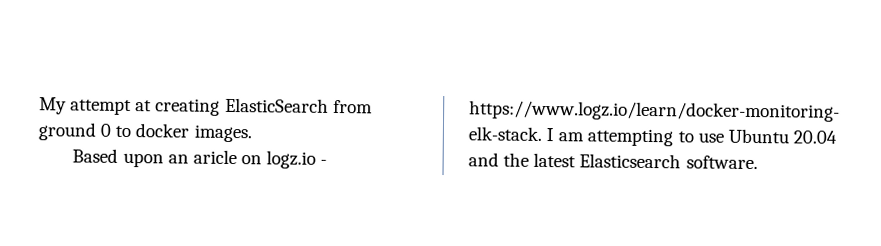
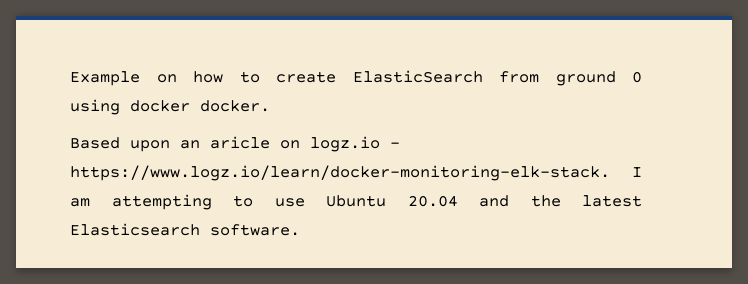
[39,97,221,116] My attempt at creating -> [70,71,336,86] Example on how to create
[115,123,252,143] to docker images. -> [70,99,270,115] using docker docker.

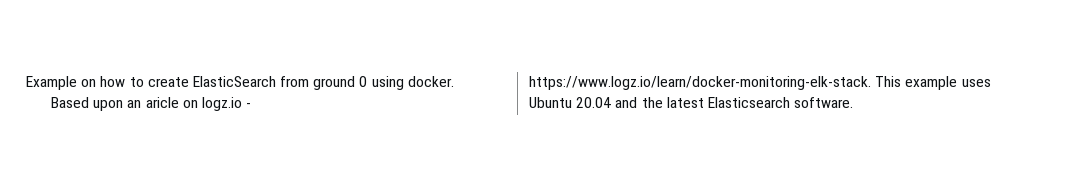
[130,100,190,112] docker -> (404, 83) none
[632,167,642,177] [70,194,305,210] I am attempting to use -> [875,76,991,90] This example uses

